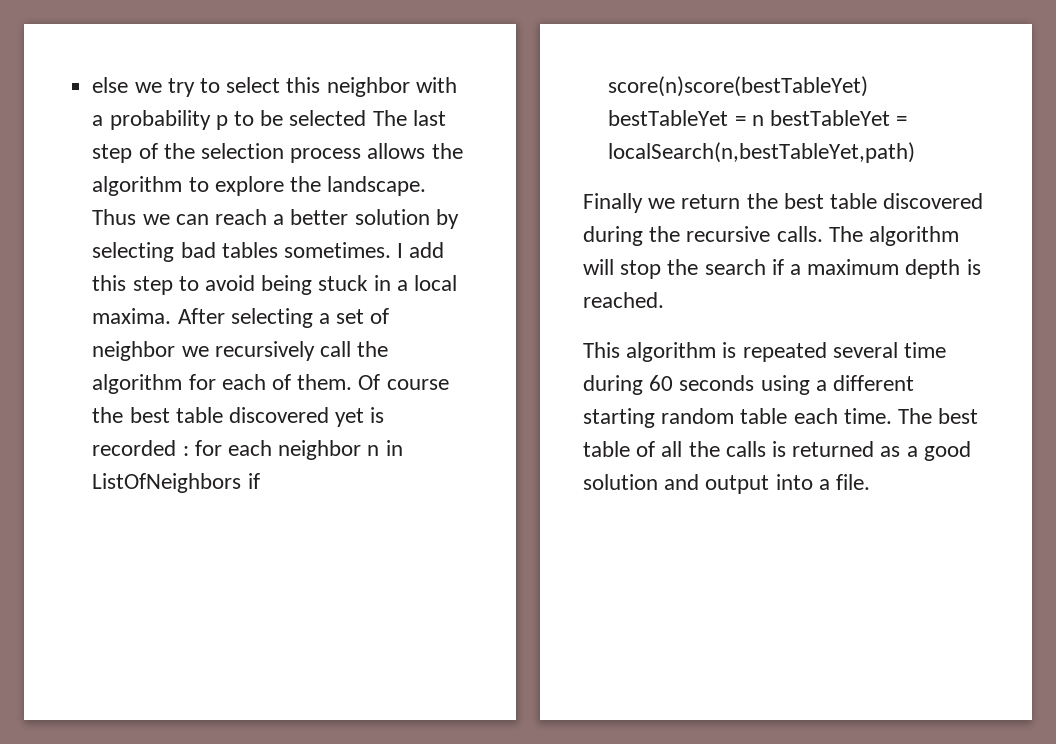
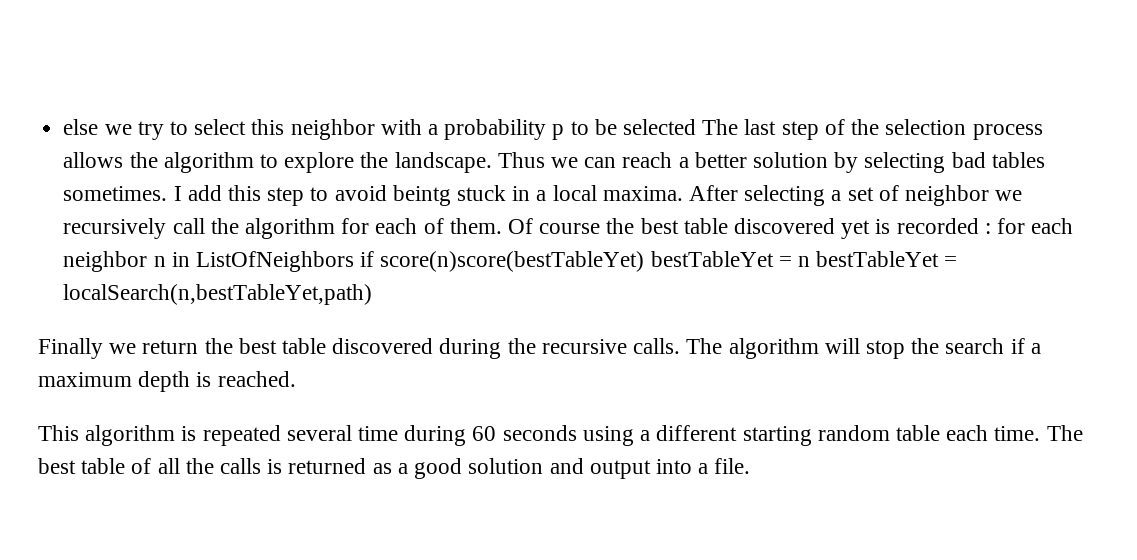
[261,275,313,295] being -> [392,185,451,206] beintg

